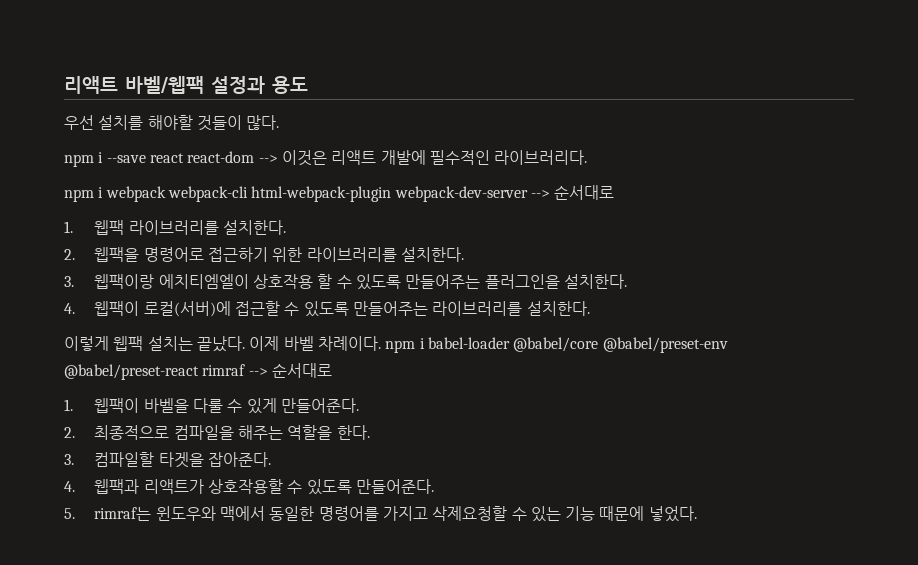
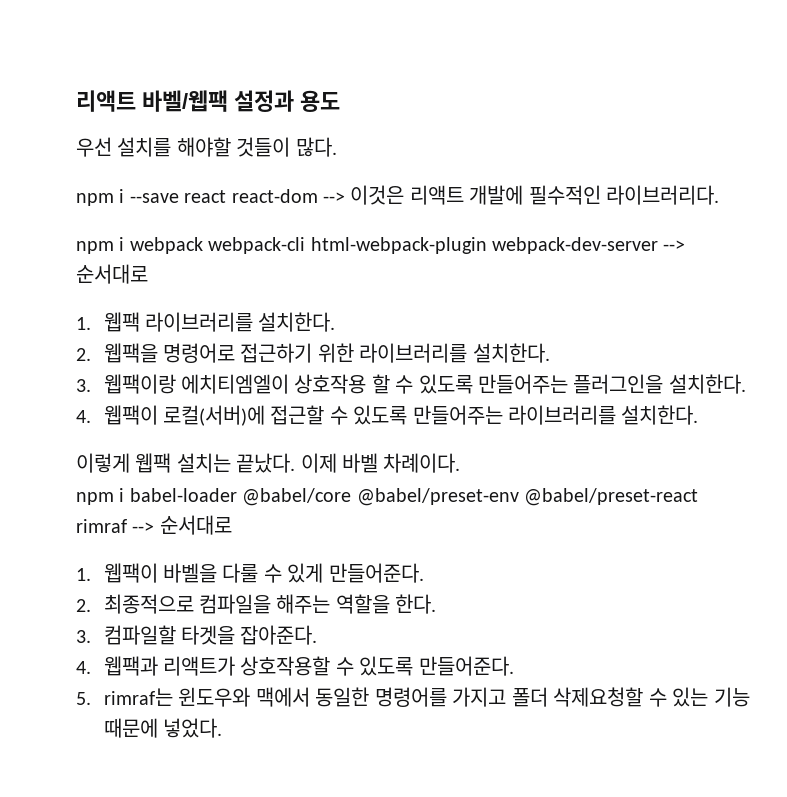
(381, 343) none -> (461, 463) //
(428, 513) none -> [511,687,548,707] 폴더

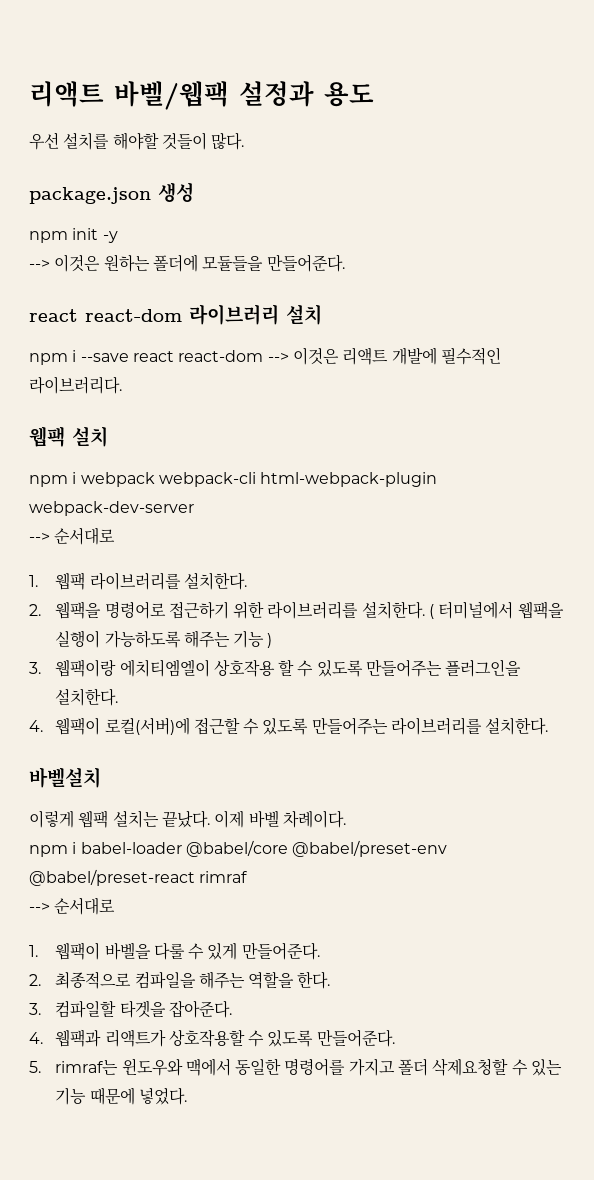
(337, 147) none -> [29,182,194,204] [29,228,118,243] [29,254,345,272] [29,304,322,325] // package.json 생성 // npm init -y // --> 이것은 원하는 폴더에 모듈들을 만들어준다. // react react-dom 라이브러리 설치
(719, 195) none -> [29,426,108,447] // 웹팩 설치
(658, 245) none -> (194, 508) //
(550, 353) none -> [429,601,564,619] [55,630,273,648] ( 터미널에서 웹팩을 실행이 가능하도록 해주는 기능 )
(699, 415) none -> [29,767,101,788] // 바벨설치
(127, 526) none -> (248, 877) //

